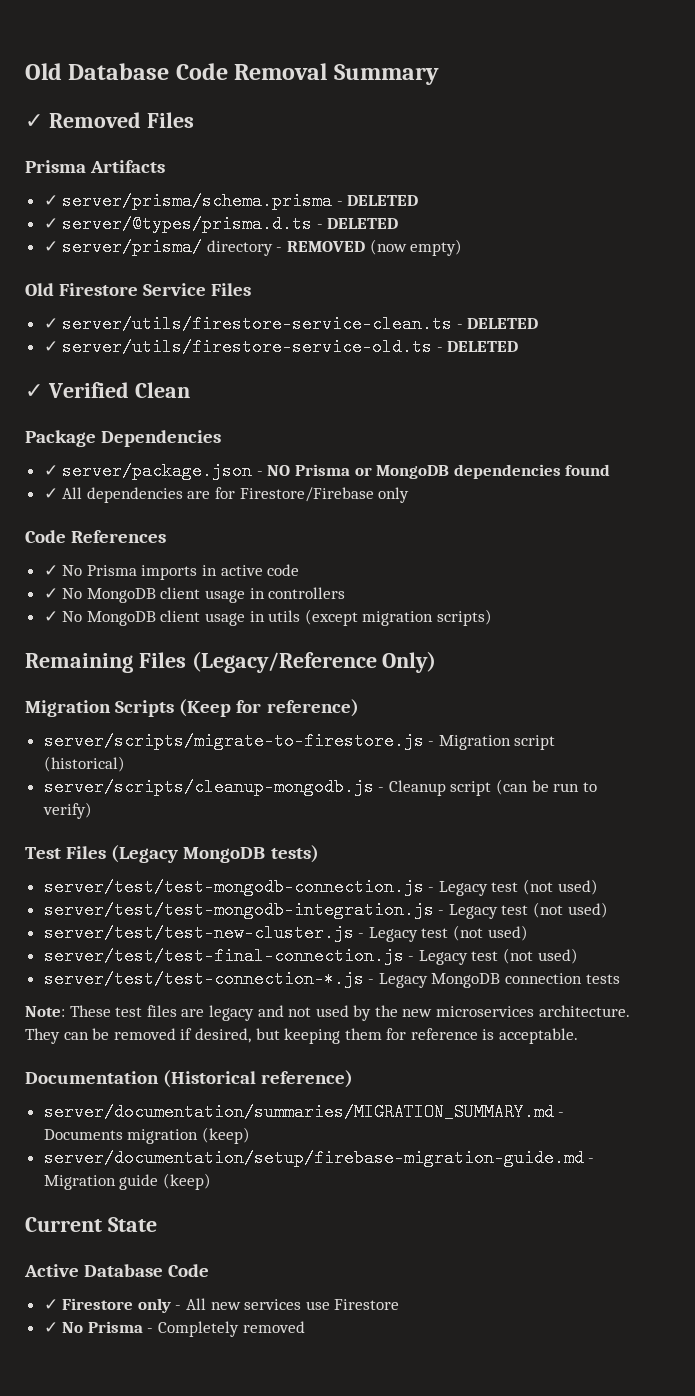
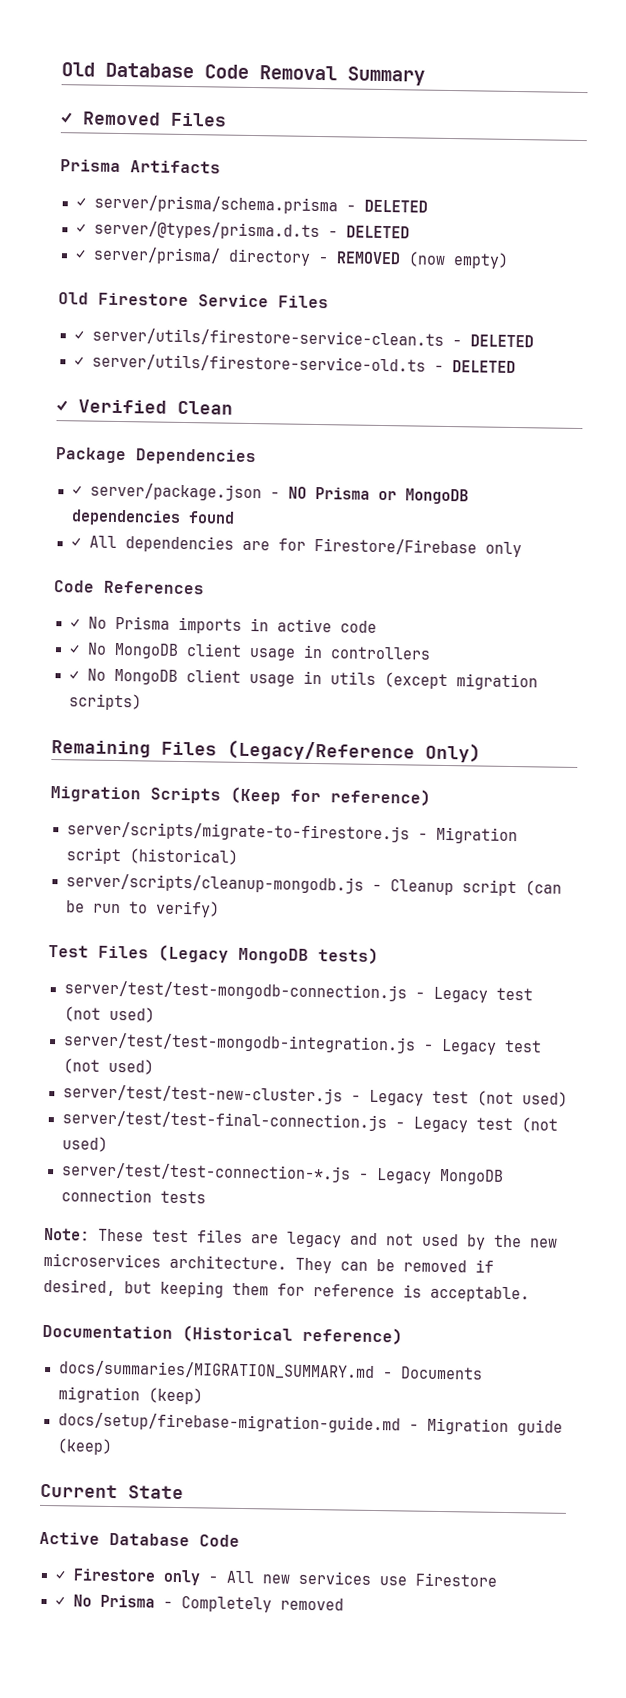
[43,1103,554,1121] server/documentation/summaries/MIGRATION_SUMMARY.md -> [57,1360,375,1380] docs/summaries/MIGRATION_SUMMARY.md
[43,1149,584,1167] server/documentation/setup/firebase-migration-guide.md -> [57,1412,401,1434] docs/setup/firebase-migration-guide.md

